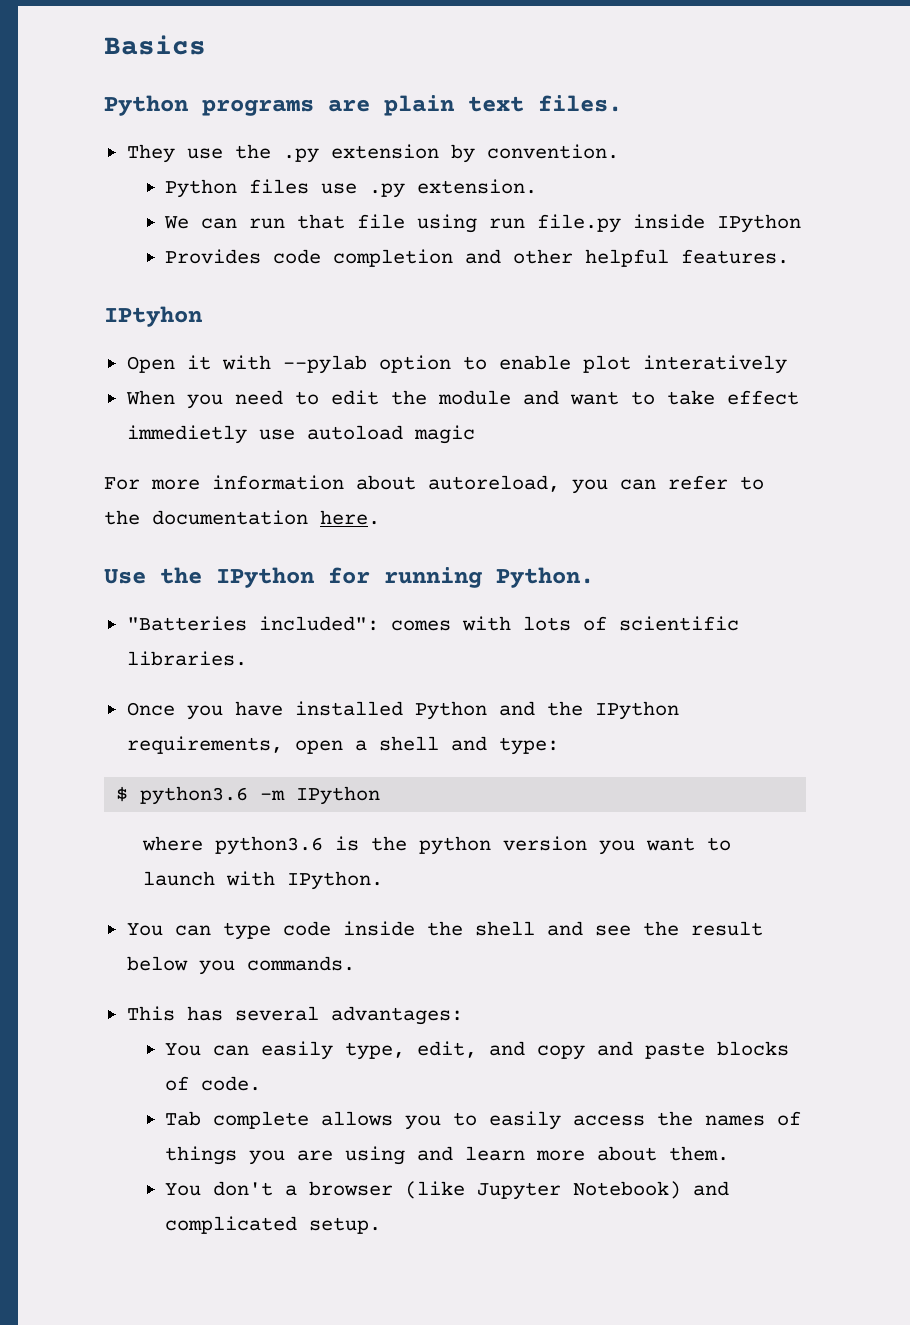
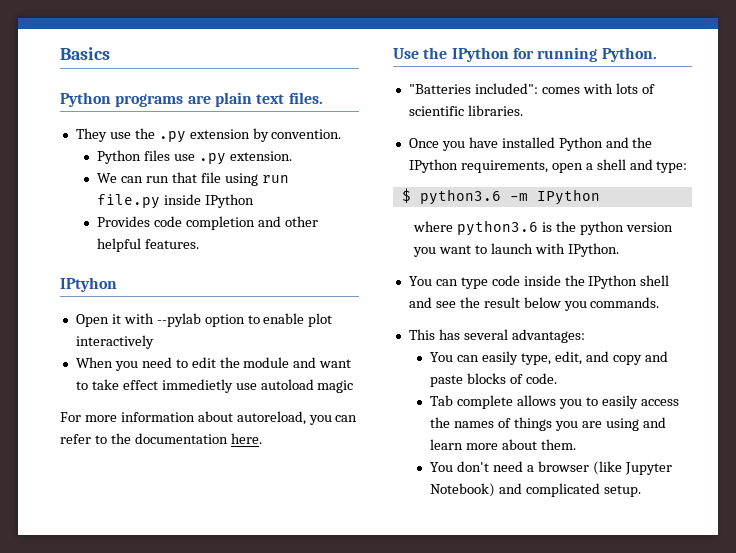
[642,355,787,374] interatively -> [75,335,154,349] interactively
(463, 928) none -> [588,275,638,289] IPython
(274, 1188) none -> [492,461,523,472] need

